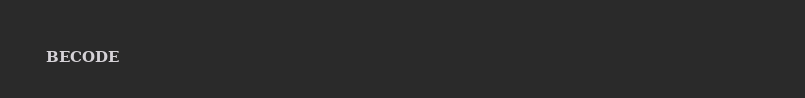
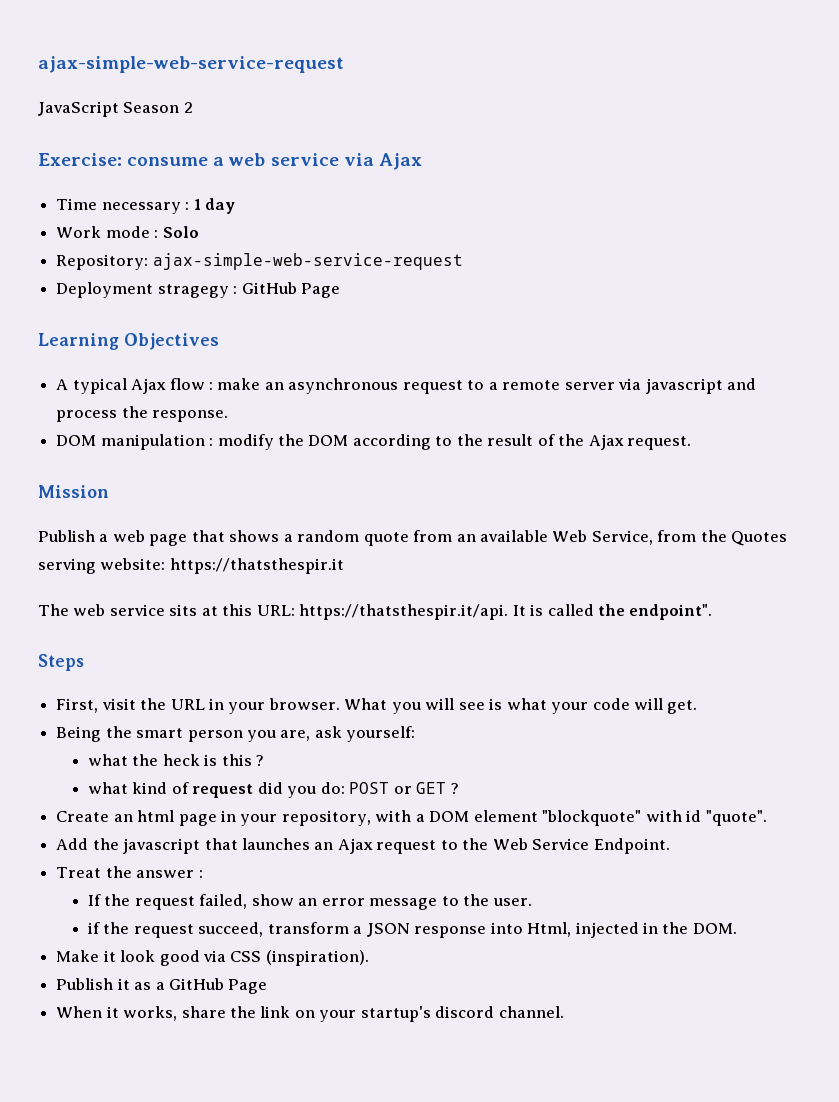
[46,51,119,62] BECODE -> [38,56,344,73] [38,101,193,117] [38,153,422,170] [56,198,235,214] [56,226,199,238] [56,253,463,270] [56,282,340,298] [38,333,219,350] [56,378,756,394] [56,406,229,422] [56,434,692,450] [38,485,109,498] [38,530,788,546] [38,558,344,574] [38,604,713,620] [38,654,84,671] [56,698,698,714] [56,726,416,742] [87,754,265,766] [87,782,459,798] [56,810,767,826] [56,838,670,854] [56,866,203,878] [87,894,532,910] [87,922,737,938] [56,950,369,966] [56,978,268,994] [56,1006,564,1022] ajax-simple-web-service-request // JavaScript Season 2 // Exercise: consume a web service via Ajax // Time necessary : 1 day // Work mode : Solo // Repository: ajax-simple-web-service-request // Deployment stragegy : GitHub Page // Learning Objectives // A typical Ajax flow : make an asynchronous request to a remote server via javascript and process the response. // DOM manipulation : modify the DOM according to the result of the Ajax request. // Mission // Publish a web page that shows a random quote from an available Web Service, from the Quotes serving website: https://thatsthespir.it // The web service sits at this URL: https://thatsthespir.it/api. It is called the endpoint". // Steps // First, visit the URL in your browser. What you will see is what your code will get. // Being the smart person you are, ask yourself: // what the heck is this ? // what kind of request did you do: POST or GET ? // Create an html page in your repository, with a DOM element "blockquote" with id "quote". // Add the javascript that launches an Ajax request to the Web Service Endpoint. // Treat the answer : // If the request failed, show an error message to the user. // if the request succeed, transform a JSON response into Html, injected in the DOM. // Make it look good via CSS (inspiration). // Publish it as a GitHub Page // When it works, share the link on your startup's discord channel.

